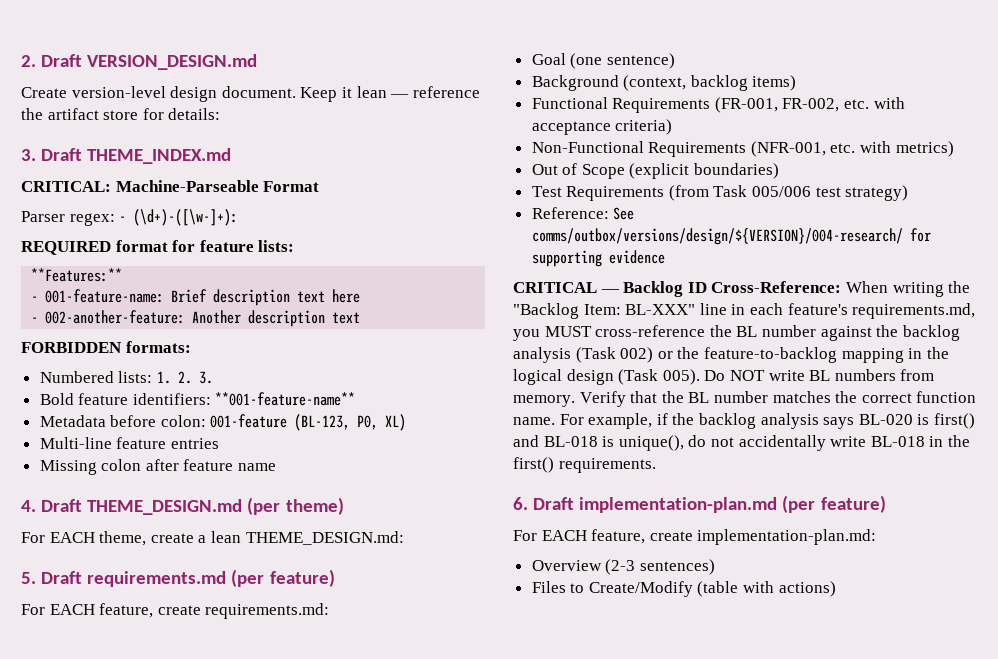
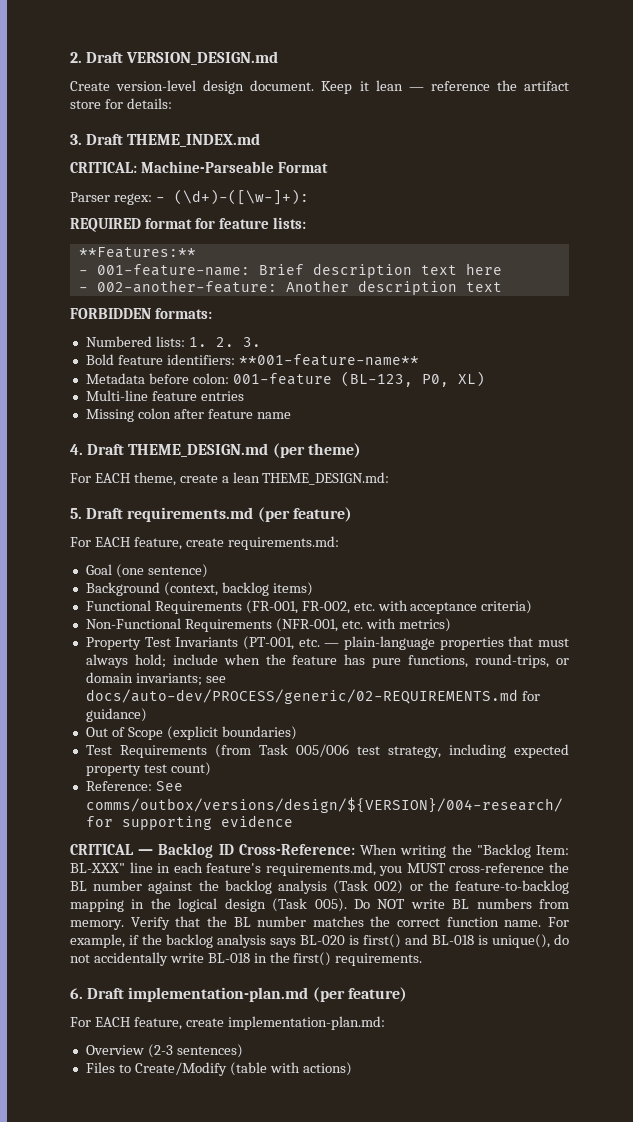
(954, 149) none -> [85,636,569,650] [85,654,570,668] [85,672,226,686] [85,689,540,704] [85,708,147,722] // Property Test Invariants (PT-001, etc. — plain-language properties that must always hold; include when the feature has pure functions, round-trips, or domain invariants; see docs/auto-dev/PROCESS/generic/02-REQUIREMENTS.md for guidance)
[845,185,909,201] strategy) -> [387,744,570,758] [85,762,211,776] strategy, including expected property test count)

